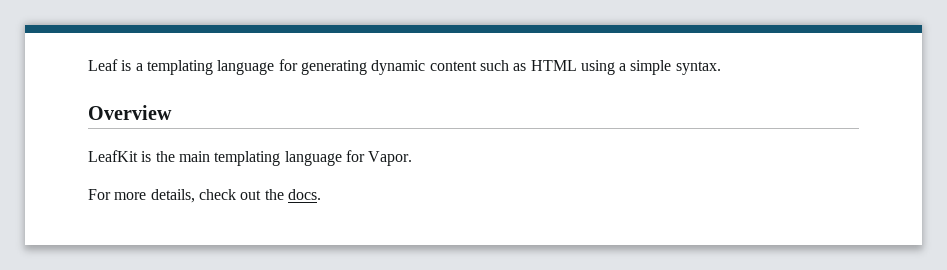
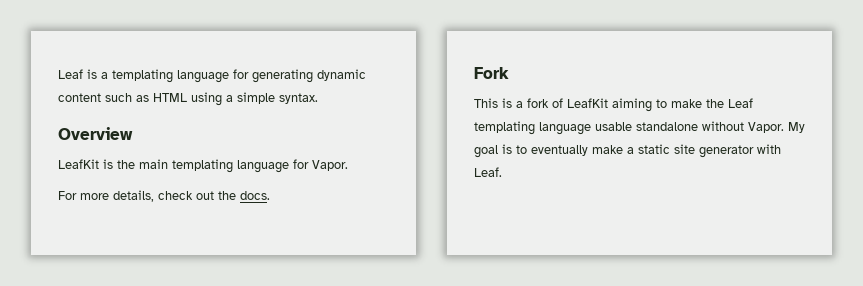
(321, 194) none -> [474,67,509,79] [474,98,753,112] [474,121,805,135] [474,144,781,158] [474,167,502,177] // Fork // This is a fork of LeafKit aiming to make the Leaf templating language usable standalone without Vapor. My goal is to eventually make a static site generator with Leaf.

